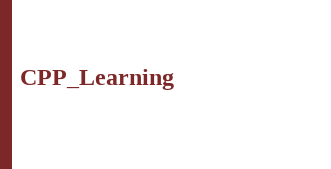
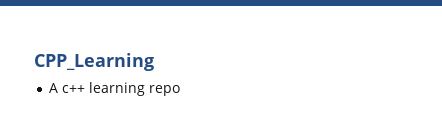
(174, 79) none -> [49,82,181,96] // A c++ learning repo

